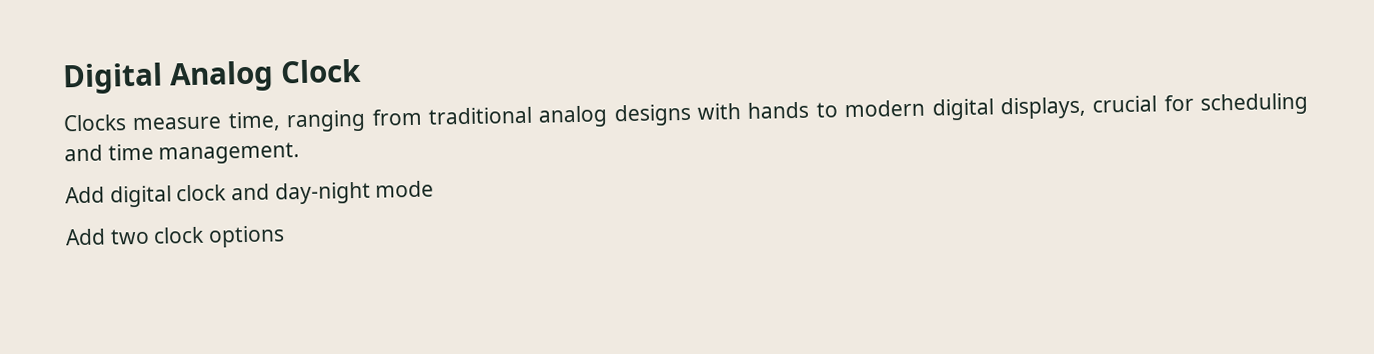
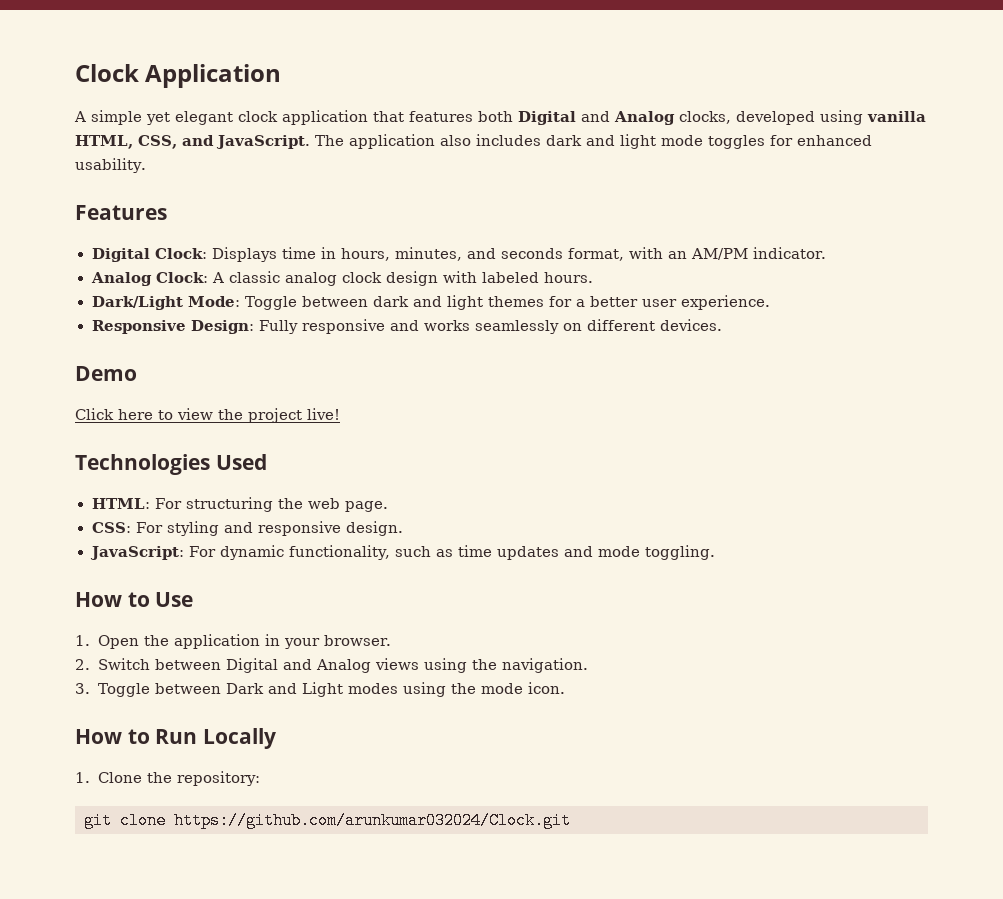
[62,58,362,95] [63,92,1308,133] [64,142,301,165] [65,180,435,208] [65,225,286,248] Digital Analog Clock // Clocks measure time, ranging from traditional analog designs with hands to modern digital displays, crucial for scheduling and time management. // Add digital clock and day-night mode // Add two clock options -> [75,64,282,88] [74,110,926,125] [75,134,872,149] [75,158,146,173] [75,205,167,220] [91,247,827,262] [90,271,593,286] [91,295,771,310] [91,319,722,334] [75,366,137,381] [75,408,340,423] [75,454,267,475] [91,497,388,512] [91,521,403,536] [89,545,716,560] [75,592,194,607] [75,634,392,649] [75,658,588,673] [75,682,566,697] [75,728,277,749] [75,771,260,786] [84,812,571,829] Clock Application // A simple yet elegant clock application that features both Digital and Analog clocks, developed using vanilla HTML, CSS, and JavaScript. The application also includes dark and light mode toggles for enhanced usability. // Features // Digital Clock: Displays time in hours, minutes, and seconds format, with an AM/PM indicator. // Analog Clock: A classic analog clock design with labeled hours. // Dark/Light Mode: Toggle between dark and light themes for a better user experience. // Responsive Design: Fully responsive and works seamlessly on different devices. // Demo // Click here to view the project live! // Technologies Used // HTML: For structuring the web page. // CSS: For styling and responsive design. // JavaScript: For dynamic functionality, such as time updates and mode toggling. // How to Use // 1. Open the application in your browser. // 2. Switch between Digital and Analog views using the navigation. // 3. Toggle between Dark and Light modes using the mode icon. // How to Run Locally // 1. Clone the repository: // git clone https://github.com/arunkumar032024/Clock.git

